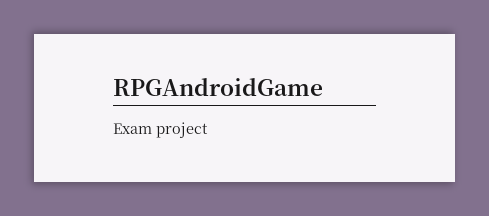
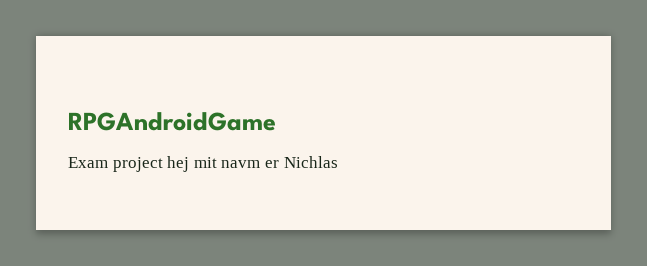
(208, 130) none -> [167,156,338,172] hej mit navm er Nichlas

